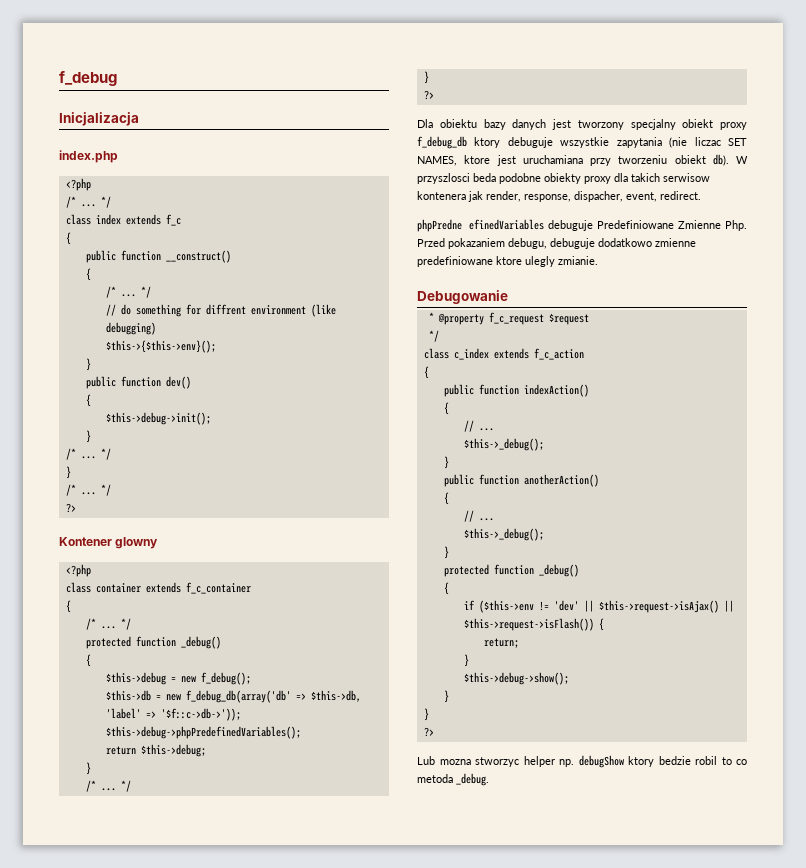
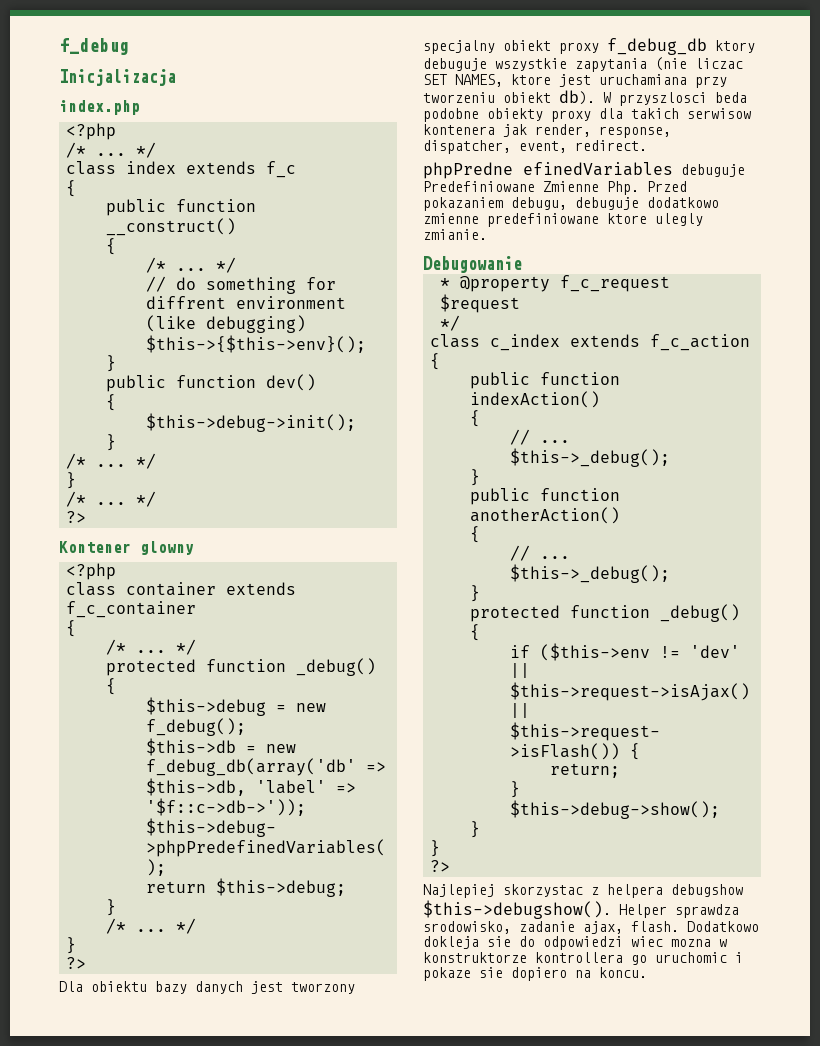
[574,191,623,202] dispacher, -> [423,140,511,154] dispatcher,
[417,755,747,768] [417,773,489,786] Lub mozna stworzyc helper np. debugShow ktory bedzie robil to co metoda _debug. -> [423,884,743,898] [423,900,739,919] [423,921,759,934] [423,936,727,950] [423,952,743,965] [423,967,647,981] Najlepiej skorzystac z helpera debugshow $this->debugshow(). Helper sprawdza srodowisko, zadanie ajax, flash. Dodatkowo dokleja sie do odpowiedzi wiec mozna w konstruktorze kontrollera go uruchomic i pokaze sie dopiero na koncu.

